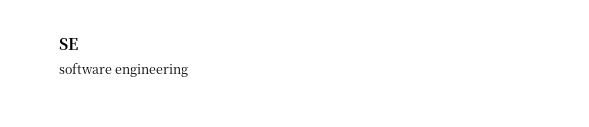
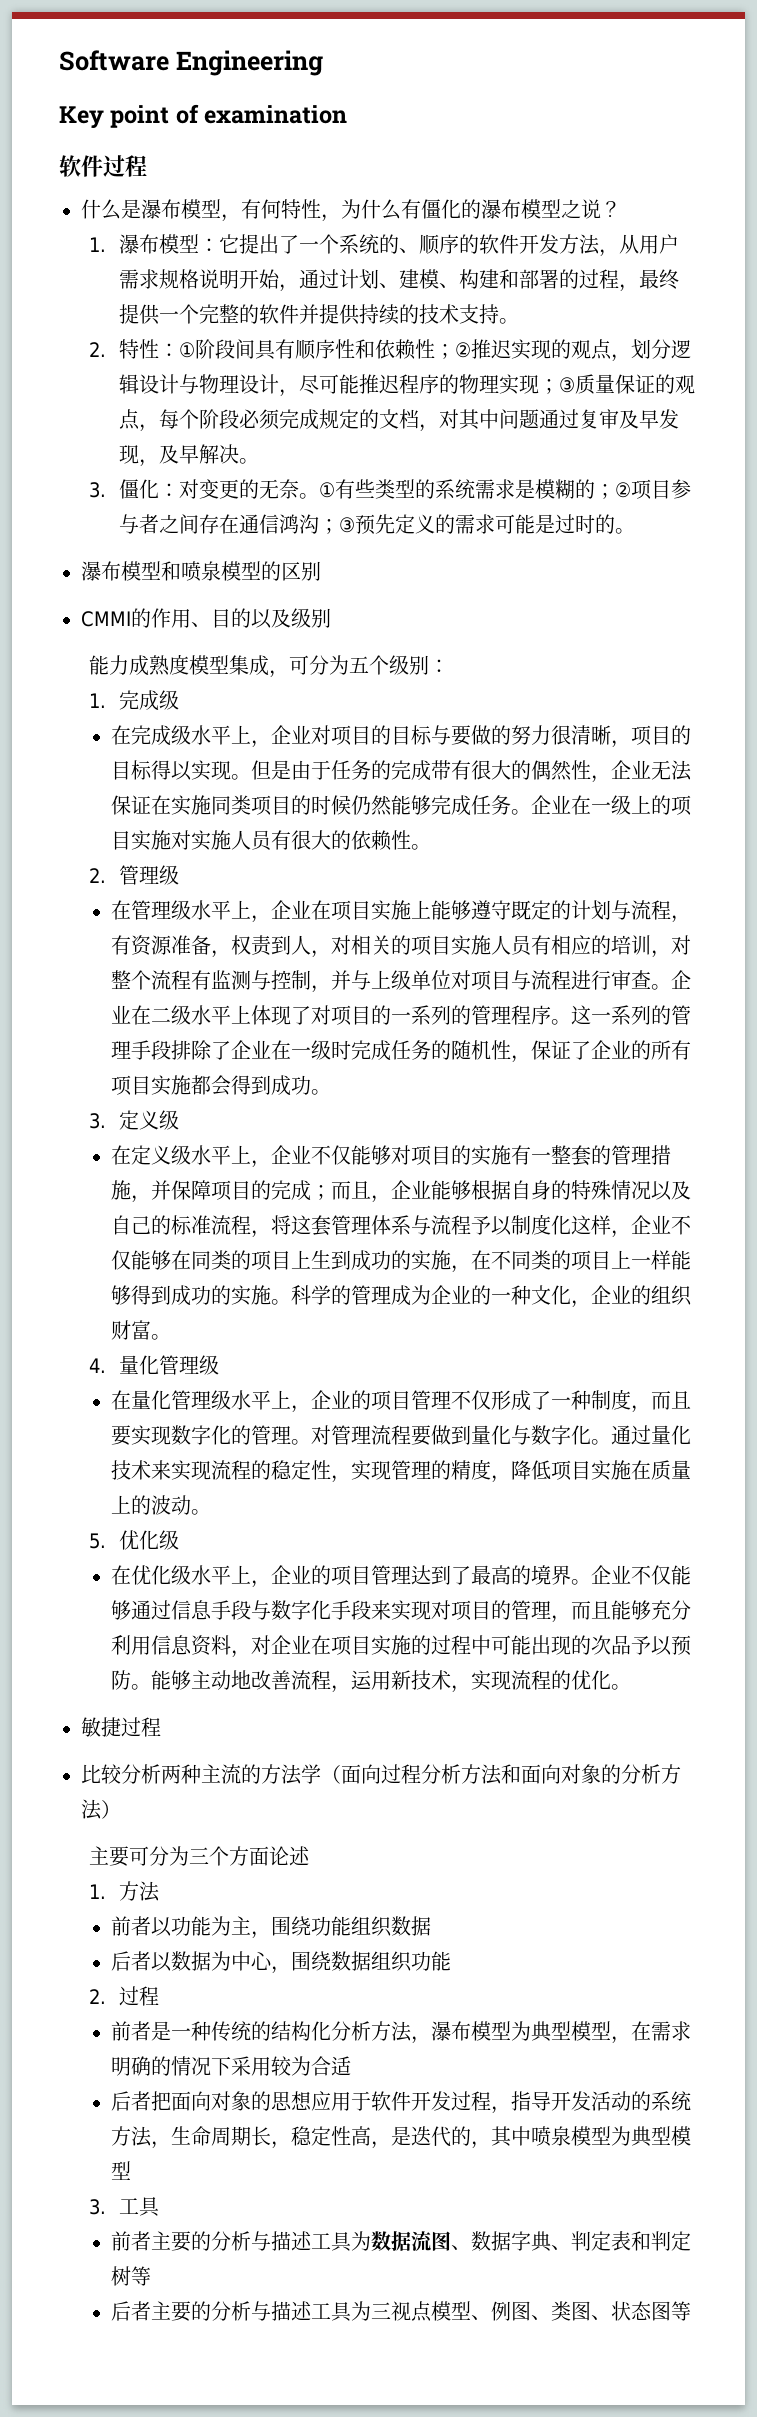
[59,38,78,50] [59,63,189,77] SE // software engineering -> [59,50,323,76] [59,104,348,129] [59,155,147,177] [81,199,621,222] [89,234,680,257] [119,269,680,292] [119,304,520,325] [89,339,692,362] [119,374,696,397] [119,409,680,432] [119,444,260,467] [89,479,692,500] [119,514,636,535] [81,561,321,582] [81,608,331,629] [89,654,450,678] [89,690,180,711] [111,725,692,748] [111,760,693,783] [111,795,693,816] [111,830,432,851] [89,865,180,885] [111,900,692,923] [111,935,692,958] [111,970,692,993] [111,1005,692,1026] [111,1040,692,1063] [111,1075,332,1096] [89,1110,180,1130] [111,1145,672,1168] [111,1180,692,1203] [111,1214,692,1238] [111,1250,692,1273] [111,1285,693,1308] [111,1320,172,1340] [89,1355,220,1375] [111,1389,692,1413] [111,1425,692,1446] [111,1459,692,1483] [111,1495,212,1515] [89,1530,180,1550] [111,1565,692,1588] [111,1600,692,1623] [111,1635,692,1658] [111,1670,632,1693] [81,1717,161,1737] [81,1764,681,1785] [81,1799,121,1820] [89,1846,311,1867] [89,1881,161,1902] [111,1916,432,1939] [111,1951,452,1974] [89,1986,160,2006] [111,2021,692,2044] [111,2056,352,2076] [111,2091,692,2114] [111,2126,692,2149] [111,2161,132,2180] [89,2197,161,2217] [111,2231,692,2252] [111,2266,152,2286] [111,2301,692,2322] Software Engineering // Key point of examination // 软件过程 // 什么是瀑布模型，有何特性，为什么有僵化的瀑布模型之说？ // 1.瀑布模型：它提出了一个系统的、顺序的软件开发方法，从用户需求规格说明开始，通过计划、建模、构建和部署的过程，最终提供一个完整的软件并提供持续的技术支持。 // 2.特性：①阶段间具有顺序性和依赖性；②推迟实现的观点，划分逻辑设计与物理设计，尽可能推迟程序的物理实现；③质量保证的观点，每个阶段必须完成规定的文档，对其中问题通过复审及早发现，及早解决。 // 3.僵化：对变更的无奈。①有些类型的系统需求是模糊的；②项目参与者之间存在通信鸿沟；③预先定义的需求可能是过时的。 // 瀑布模型和喷泉模型的区别 // CMMI的作用、目的以及级别 // 能力成熟度模型集成，可分为五个级别： // 1.完成级 // 在完成级水平上，企业对项目的目标与要做的努力很清晰，项目的目标得以实现。但是由于任务的完成带有很大的偶然性，企业无法保证在实施同类项目的时候仍然能够完成任务。企业在一级上的项目实施对实施人员有很大的依赖性。 // 2.管理级 // 在管理级水平上，企业在项目实施上能够遵守既定的计划与流程，有资源准备，权责到人，对相关的项目实施人员有相应的培训，对整个流程有监测与控制，并与上级单位对项目与流程进行审查。企业在二级水平上体现了对项目的一系列的管理程序。这一系列的管理手段排除了企业在一级时完成任务的随机性，保证了企业的所有项目实施都会得到成功。 // 3.定义级 // 在定义级水平上，企业不仅能够对项目的实施有一整套的管理措施，并保障项目的完成；而且，企业能够根据自身的特殊情况以及自己的标准流程，将这套管理体系与流程予以制度化这样，企业不仅能够在同类的项目上生到成功的实施，在不同类的项目上一样能够得到成功的实施。科学的管理成为企业的一种文化，企业的组织财富。 // 4.量化管理级 // 在量化管理级水平上，企业的项目管理不仅形成了一种制度，而且要实现数字化的管理。对管理流程要做到量化与数字化。通过量化技术来实现流程的稳定性，实现管理的精度，降低项目实施在质量上的波动。 // 5.优化级 // 在优化级水平上，企业的项目管理达到了最高的境界。企业不仅能够通过信息手段与数字化手段来实现对项目的管理，而且能够充分利用信息资料，对企业在项目实施的过程中可能出现的次品予以预防。能够主动地改善流程，运用新技术，实现流程的优化。 // 敏捷过程 // 比较分析两种主流的方法学（面向过程分析方法和面向对象的分析方法） // 主要可分为三个方面论述 // 1.方法 // 前者以功能为主，围绕功能组织数据 // 后者以数据为中心，围绕数据组织功能 // 2.过程 // 前者是一种传统的结构化分析方法，瀑布模型为典型模型，在需求明确的情况下采用较为合适 // 后者把面向对象的思想应用于软件开发过程，指导开发活动的系统方法，生命周期长，稳定性高，是迭代的，其中喷泉模型为典型模型 // 3.工具 // 前者主要的分析与描述工具为数据流图、数据字典、判定表和判定树等 // 后者主要的分析与描述工具为三视点模型、例图、类图、状态图等

